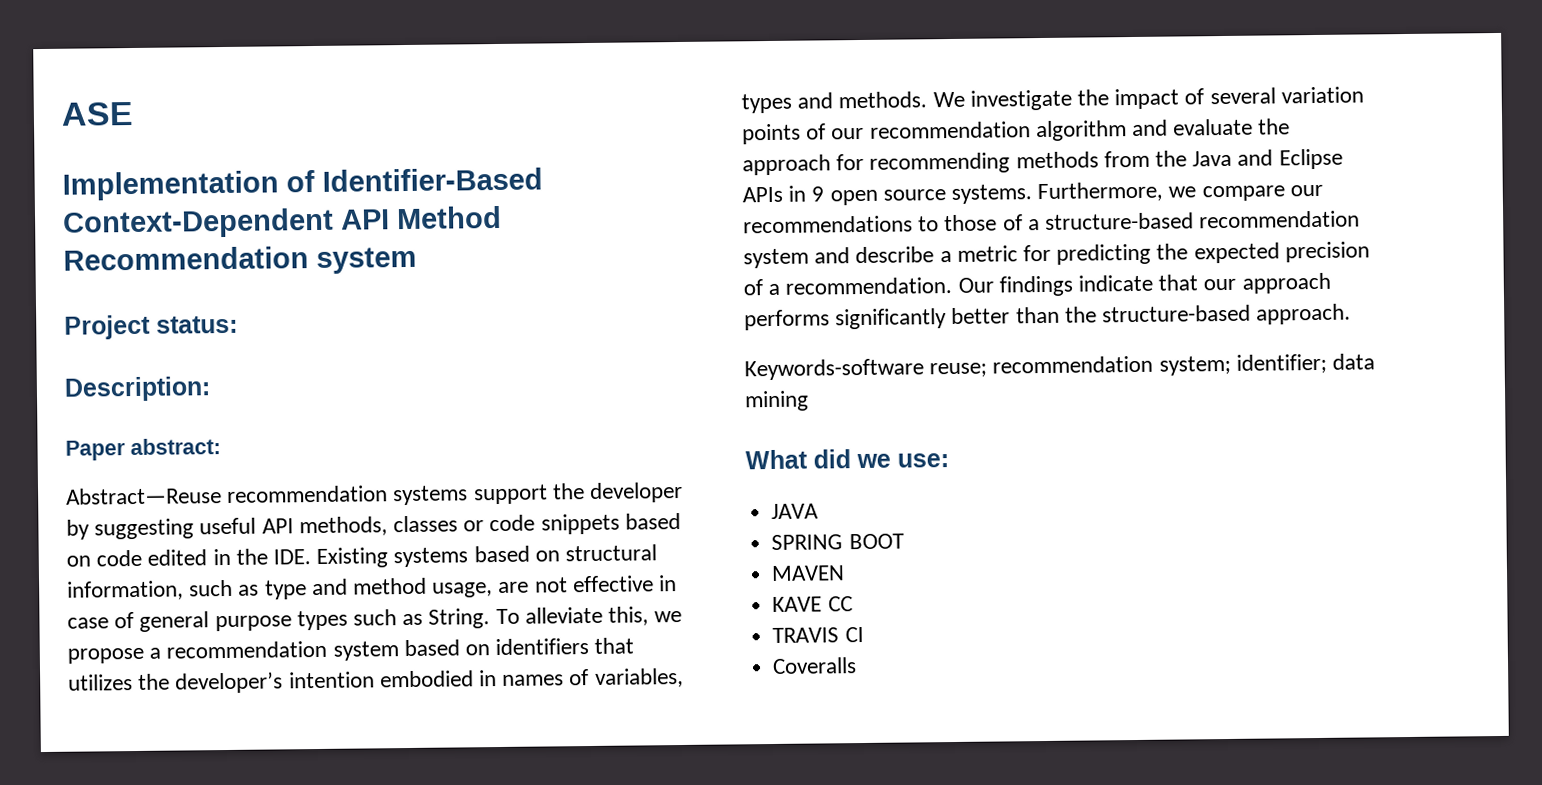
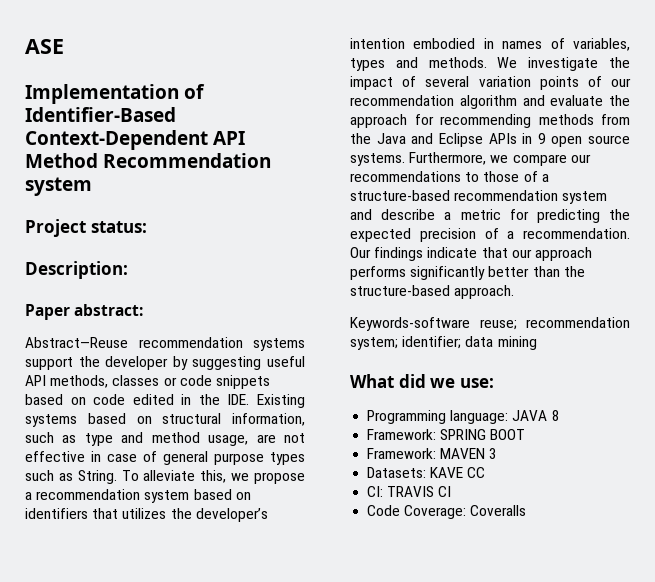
(949, 460) none -> [367,410,509,424] Programming language:
(820, 511) // -> [551,410,560,421] [367,429,437,440] 8 // Framework:
(904, 541) none -> [367,448,437,459] Framework:
(846, 573) // -> [489,448,498,459] [367,467,427,478] 3 // Datasets:
(853, 604) none -> [367,486,384,497] CI:
(864, 634) none -> [367,505,467,519] Code Coverage:

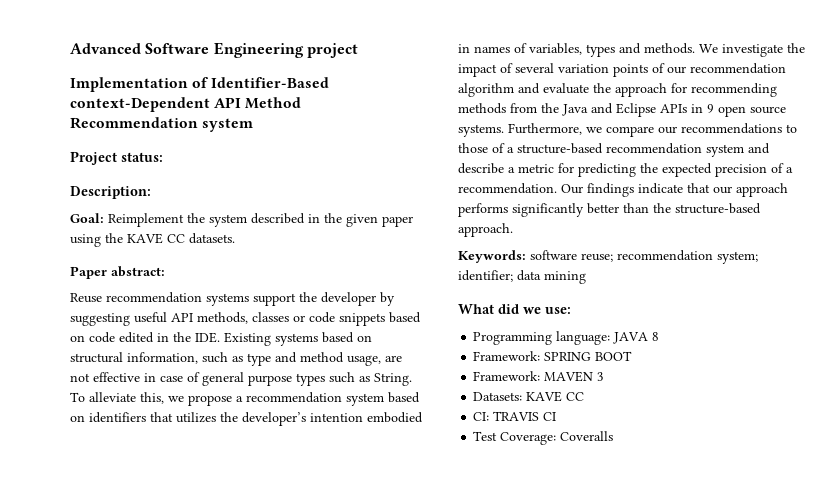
[25,39,64,54] ASE -> [70,42,358,58] Advanced Software Engineering project
[25,130,208,150] Context-Dependent -> [70,97,210,112] context-Dependent
(128, 270) none -> [70,213,413,227] [70,233,235,247] // Goal: Reimplement the system described in the given paper using the KAVE CC datasets.
[25,337,128,348] Abstract—Reuse -> [70,293,102,303] Reuse
[350,317,470,331] Keywords-software -> [458,250,577,263] Keywords: software
[367,505,401,516] Code -> [473,431,498,441] Test

